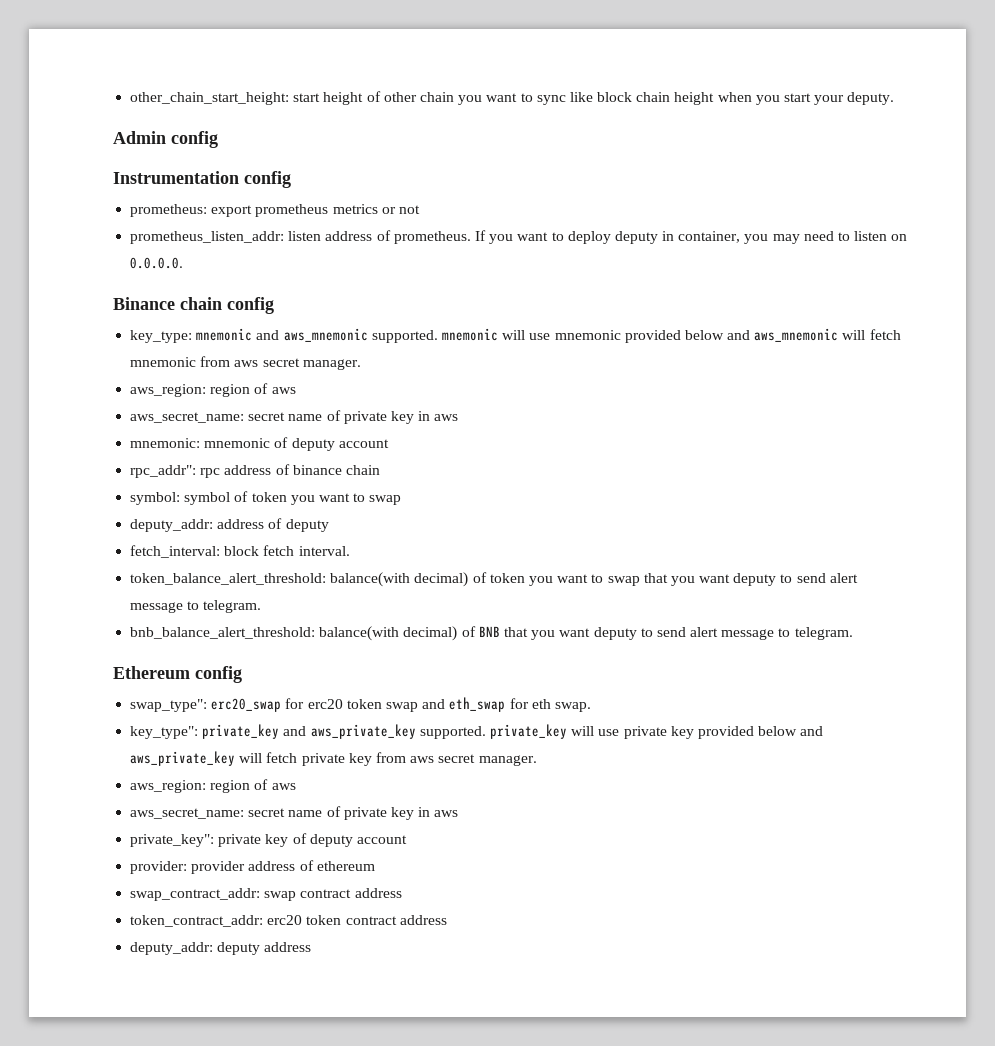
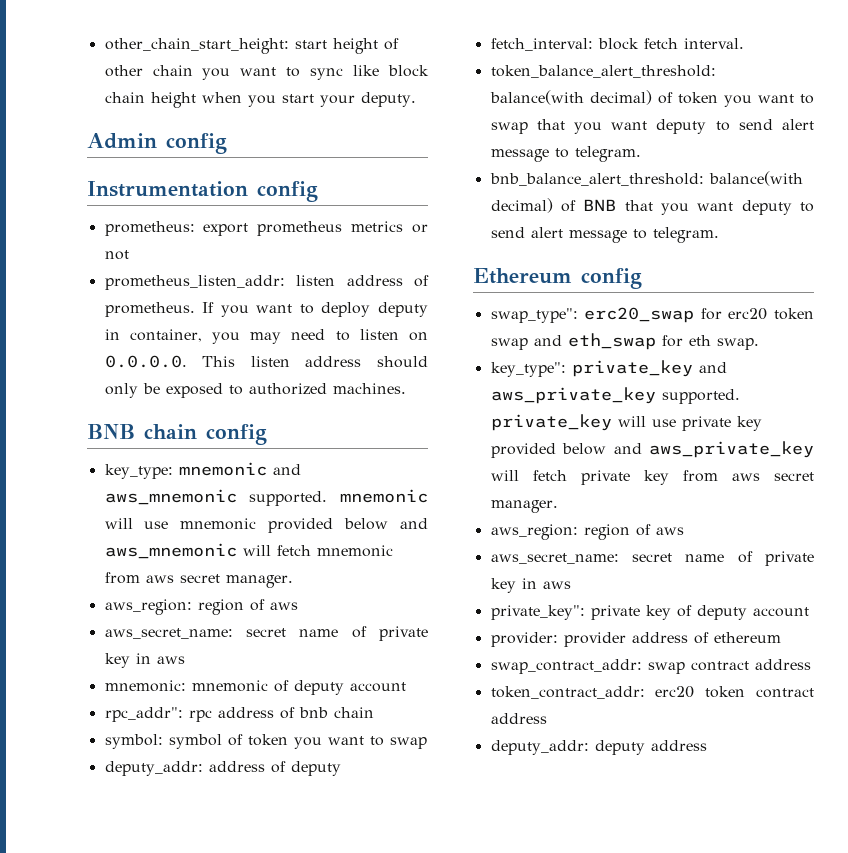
[113,297,175,310] // Binance -> [202,356,428,368] [104,383,406,398] [87,424,135,439] This listen address should only be exposed to authorized machines. // BNB
[292,465,342,475] binance -> [298,707,328,718] bnb

